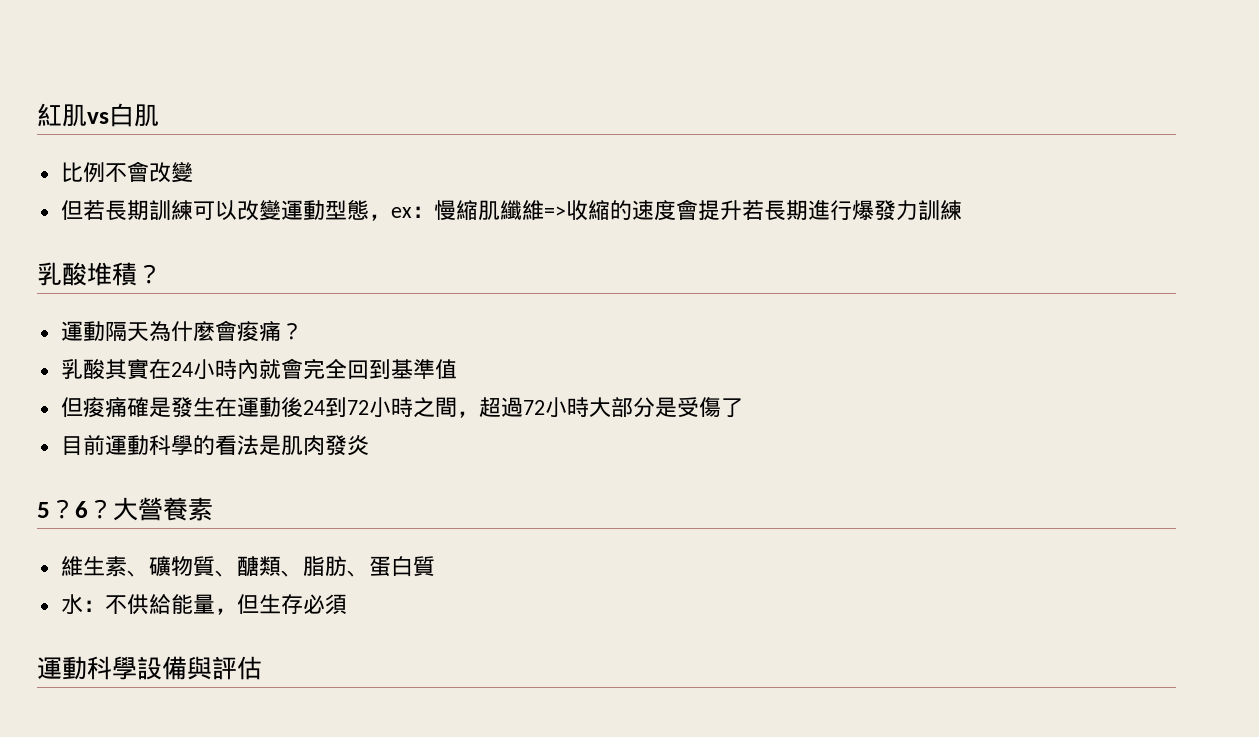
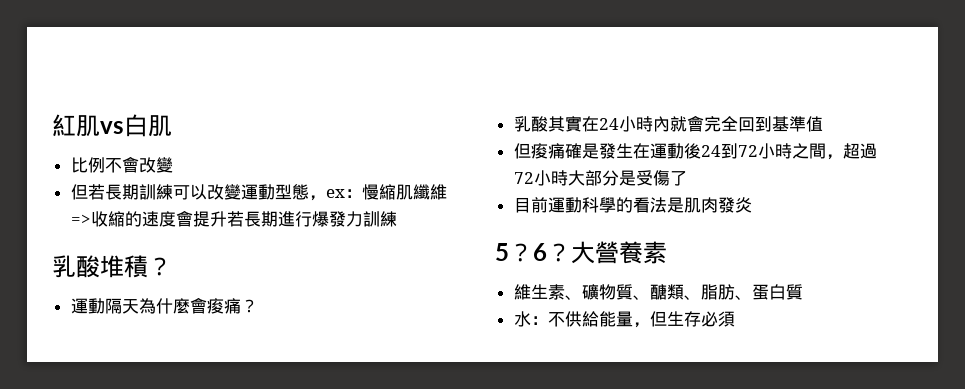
[37,656,262,680] // 運動科學設備與評估 -> (735, 319) none

